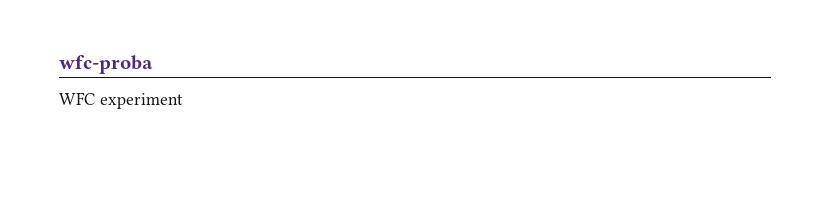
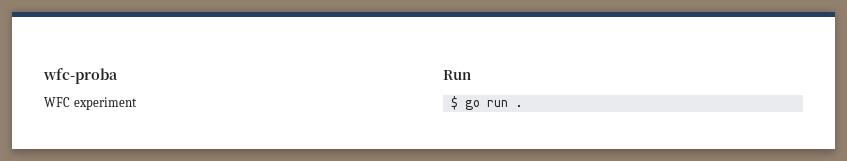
(183, 101) none -> [443,70,471,80] [450,96,523,110] // Run // $ go run .

